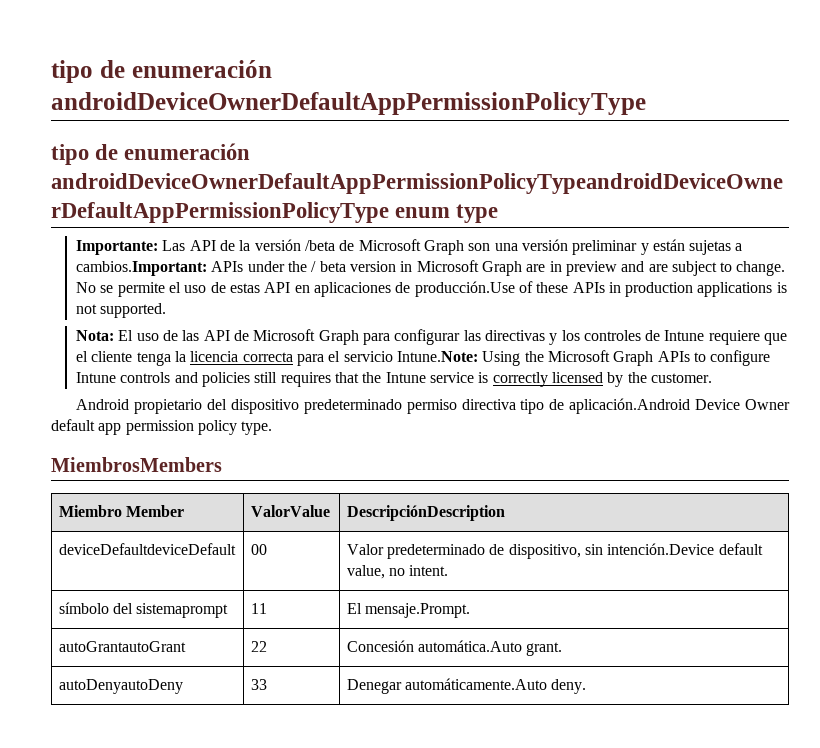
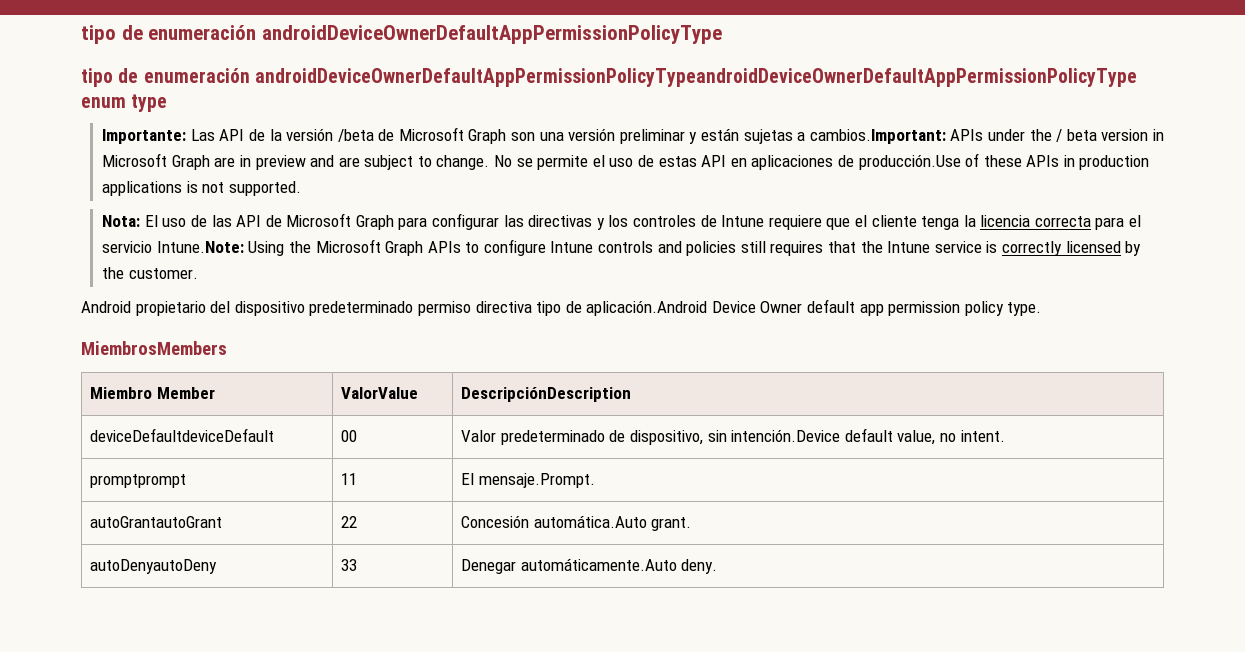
[58,602,229,618] símbolo del sistemaprompt -> [90,474,187,488] promptprompt

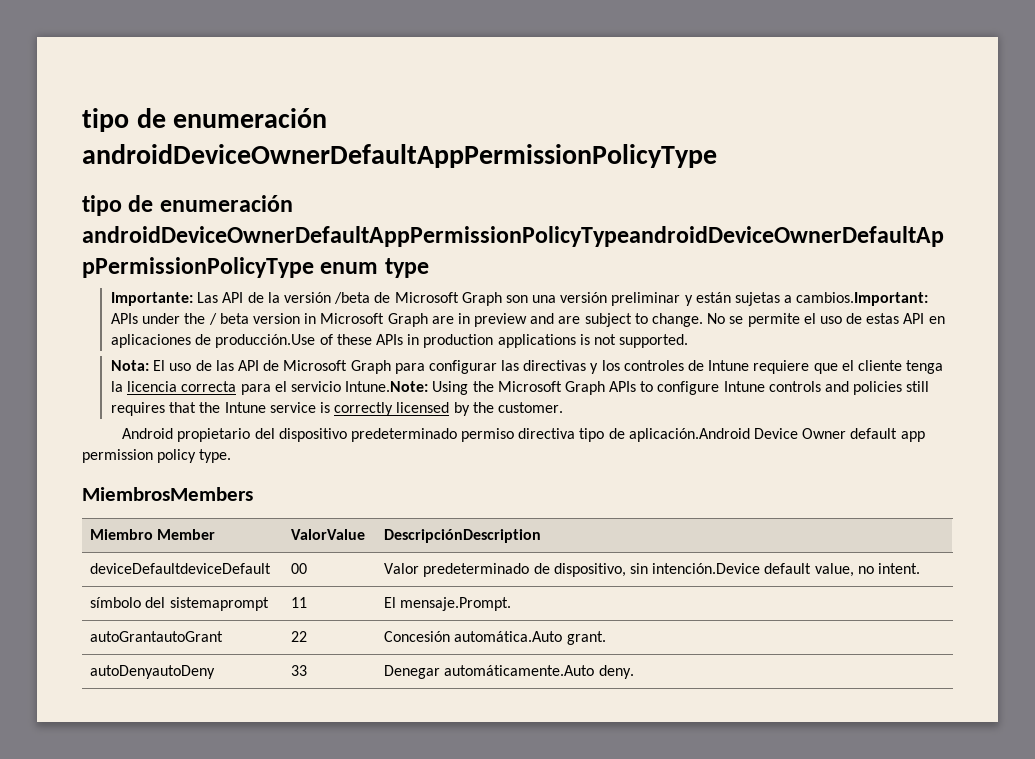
[90,474,187,488] promptprompt -> [90,597,269,611] símbolo del sistemaprompt

